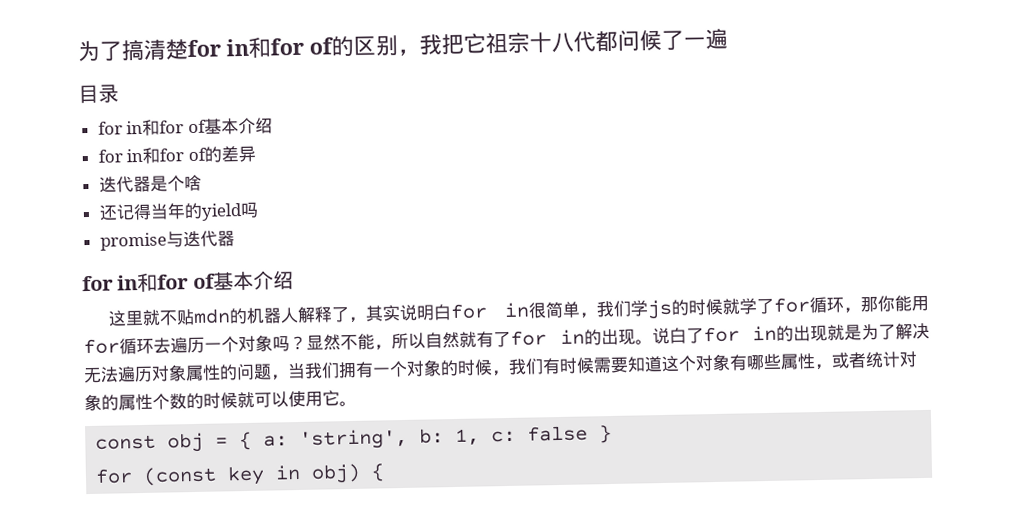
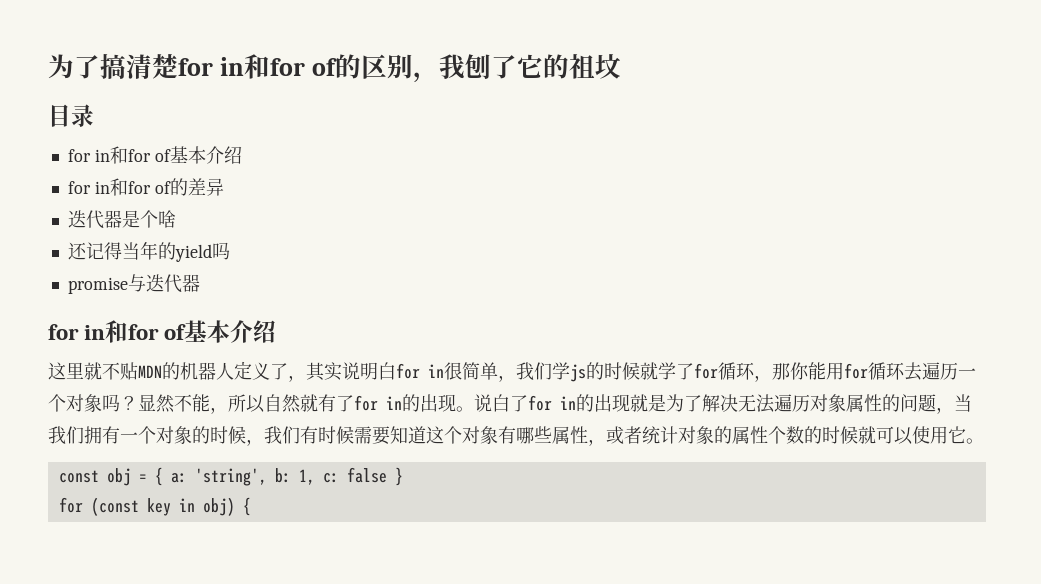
[441,28,728,55] 把它祖宗十八代都问候了一遍 -> [464,54,621,79] 刨了它的祖坟
[192,308,231,324] mdn -> [138,365,162,378] MDN
[296,306,333,324] 解释 -> [234,361,270,380] 定义

